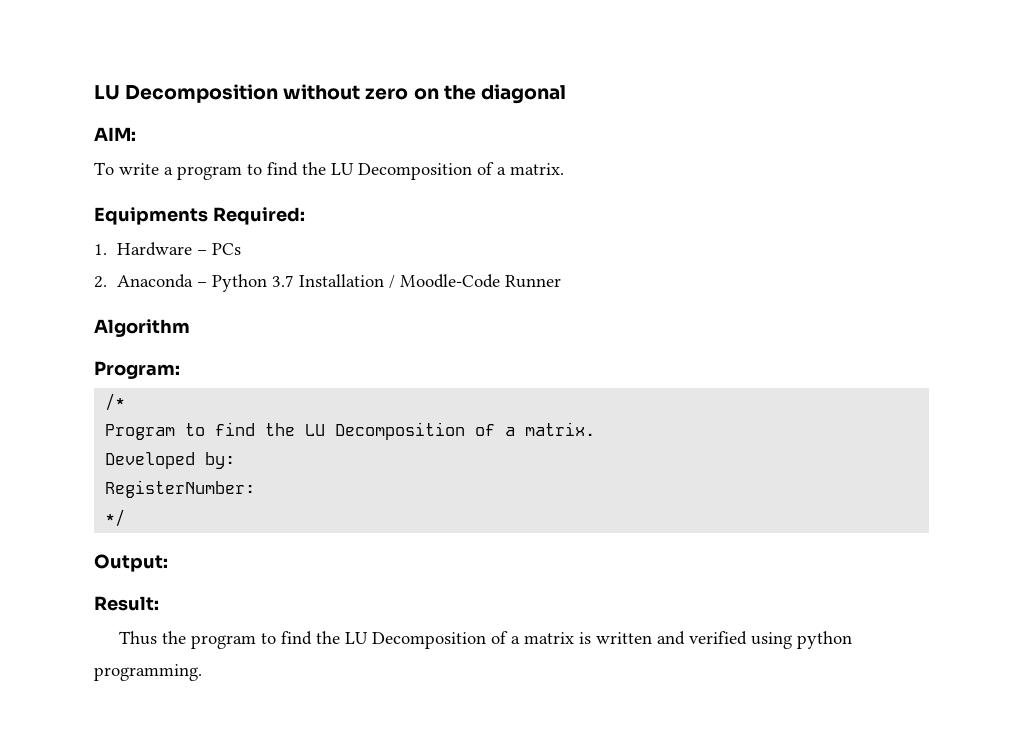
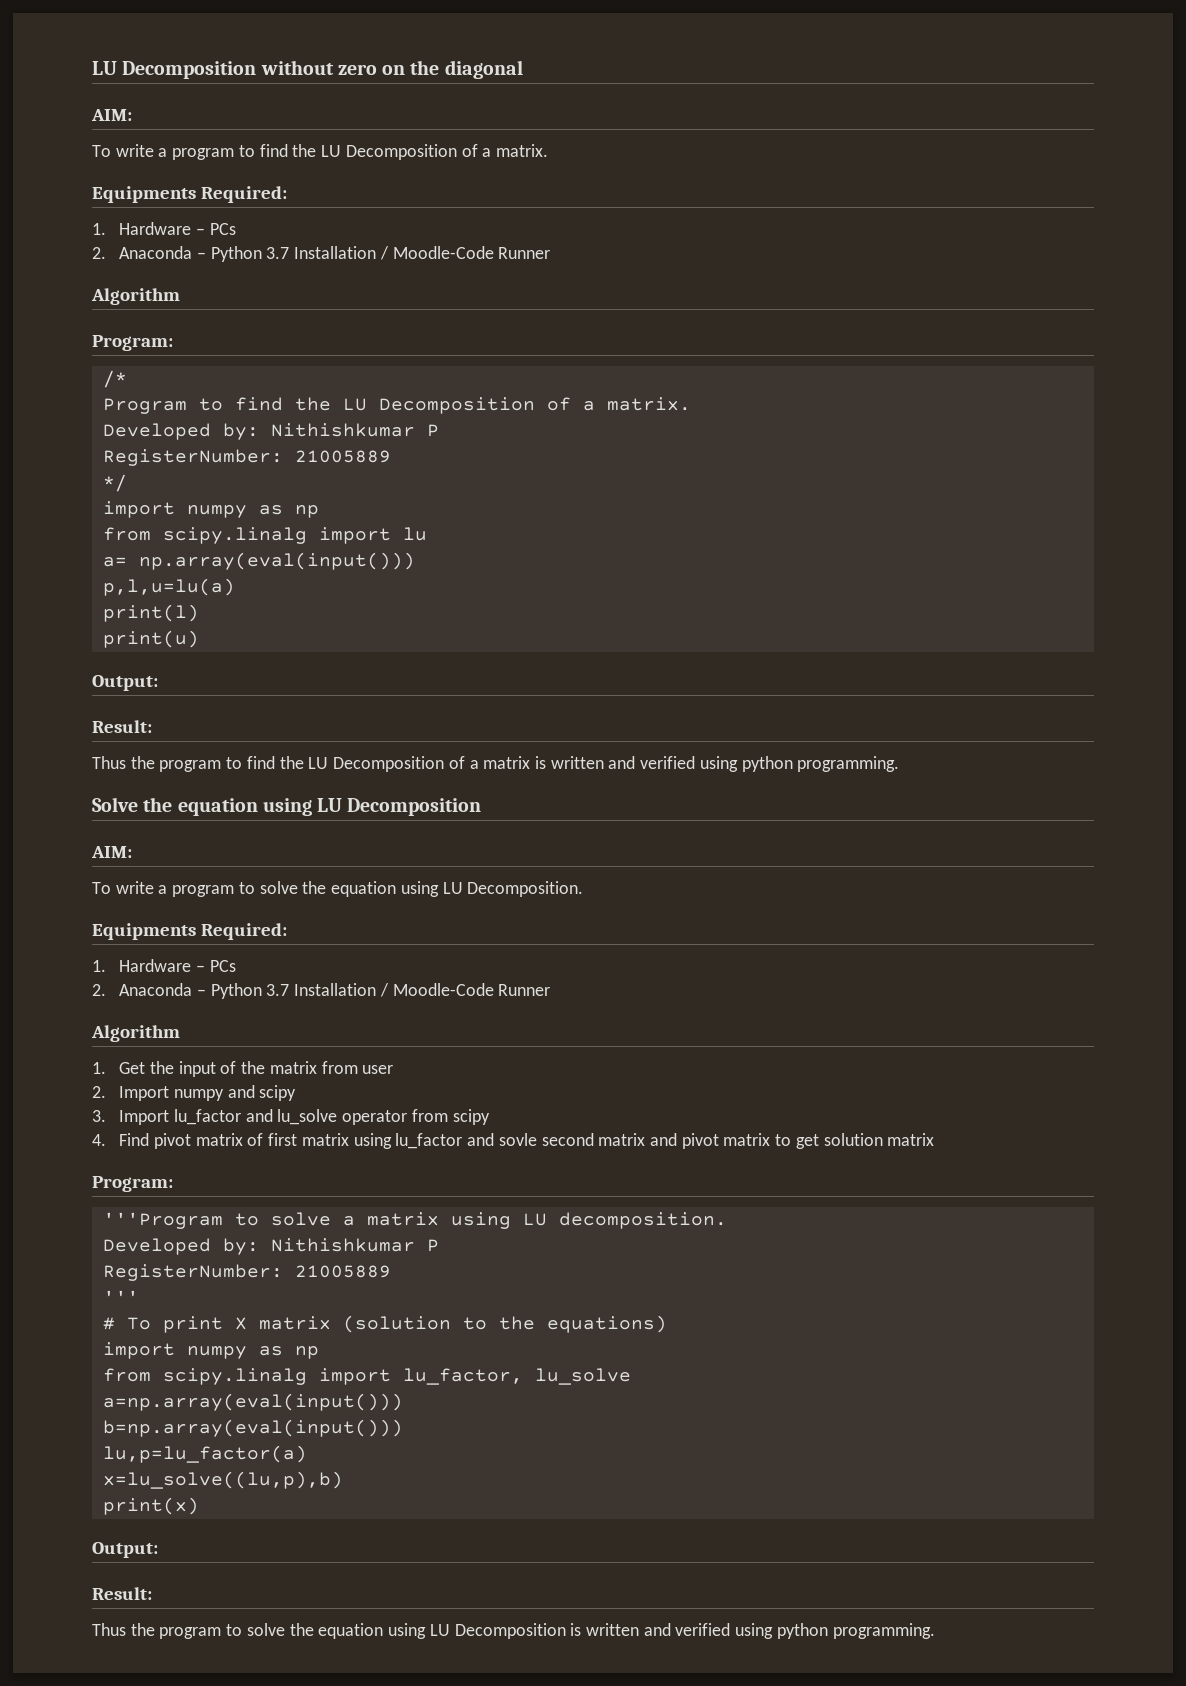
[105,480,256,498] // RegisterNumber: -> [270,423,439,437] [102,449,391,466] Nithishkumar P // RegisterNumber: 21005889
(126, 518) none -> [102,501,319,518] [102,527,427,544] [102,552,415,570] [102,578,235,596] [102,604,199,622] [102,630,199,648] // import numpy as np // from scipy.linalg import lu // a= np.array(eval(input())) // p,l,u=lu(a) // print(l) // print(u)
(202, 672) none -> [92,797,482,816] [91,846,132,858] [92,881,584,897] [92,923,287,940] [92,959,236,972] [92,983,551,999] [91,1025,180,1042] [92,1061,394,1077] [92,1085,297,1101] [92,1109,490,1125] [92,1133,935,1149] [92,1176,173,1192] [102,1212,727,1229] [102,1238,439,1255] [102,1264,391,1281] [102,1290,139,1303] [102,1315,667,1333] [102,1342,319,1359] [102,1368,631,1385] [102,1393,403,1411] [102,1419,403,1437] [102,1445,307,1463] [102,1471,343,1489] [102,1497,199,1515] [92,1542,158,1558] [92,1587,152,1600] [92,1623,935,1639] // Solve the equation using LU Decomposition // AIM: // To write a program to solve the equation using LU Decomposition. // Equipments Required: // 1. Hardware – PCs // 2. Anaconda – Python 3.7 Installation / Moodle-Code Runner // Algorithm // 1. Get the input of the matrix from user // 2. Import numpy and scipy // 3. Import lu_factor and lu_solve operator from scipy // 4. Find pivot matrix of first matrix using lu_factor and sovle second matrix and pivot matrix to get solution matrix // Program: // '''Program to solve a matrix using LU decomposition. // Developed by: Nithishkumar P // RegisterNumber: 21005889 // ''' // # To print X matrix (solution to the equations) // import numpy as np // from scipy.linalg import lu_factor, lu_solve // a=np.array(eval(input())) // b=np.array(eval(input())) // lu,p=lu_factor(a) // x=lu_solve((lu,p),b) // print(x) // Output: // Result: // Thus the program to solve the equation using LU Decomposition is written and verified using python programming.

